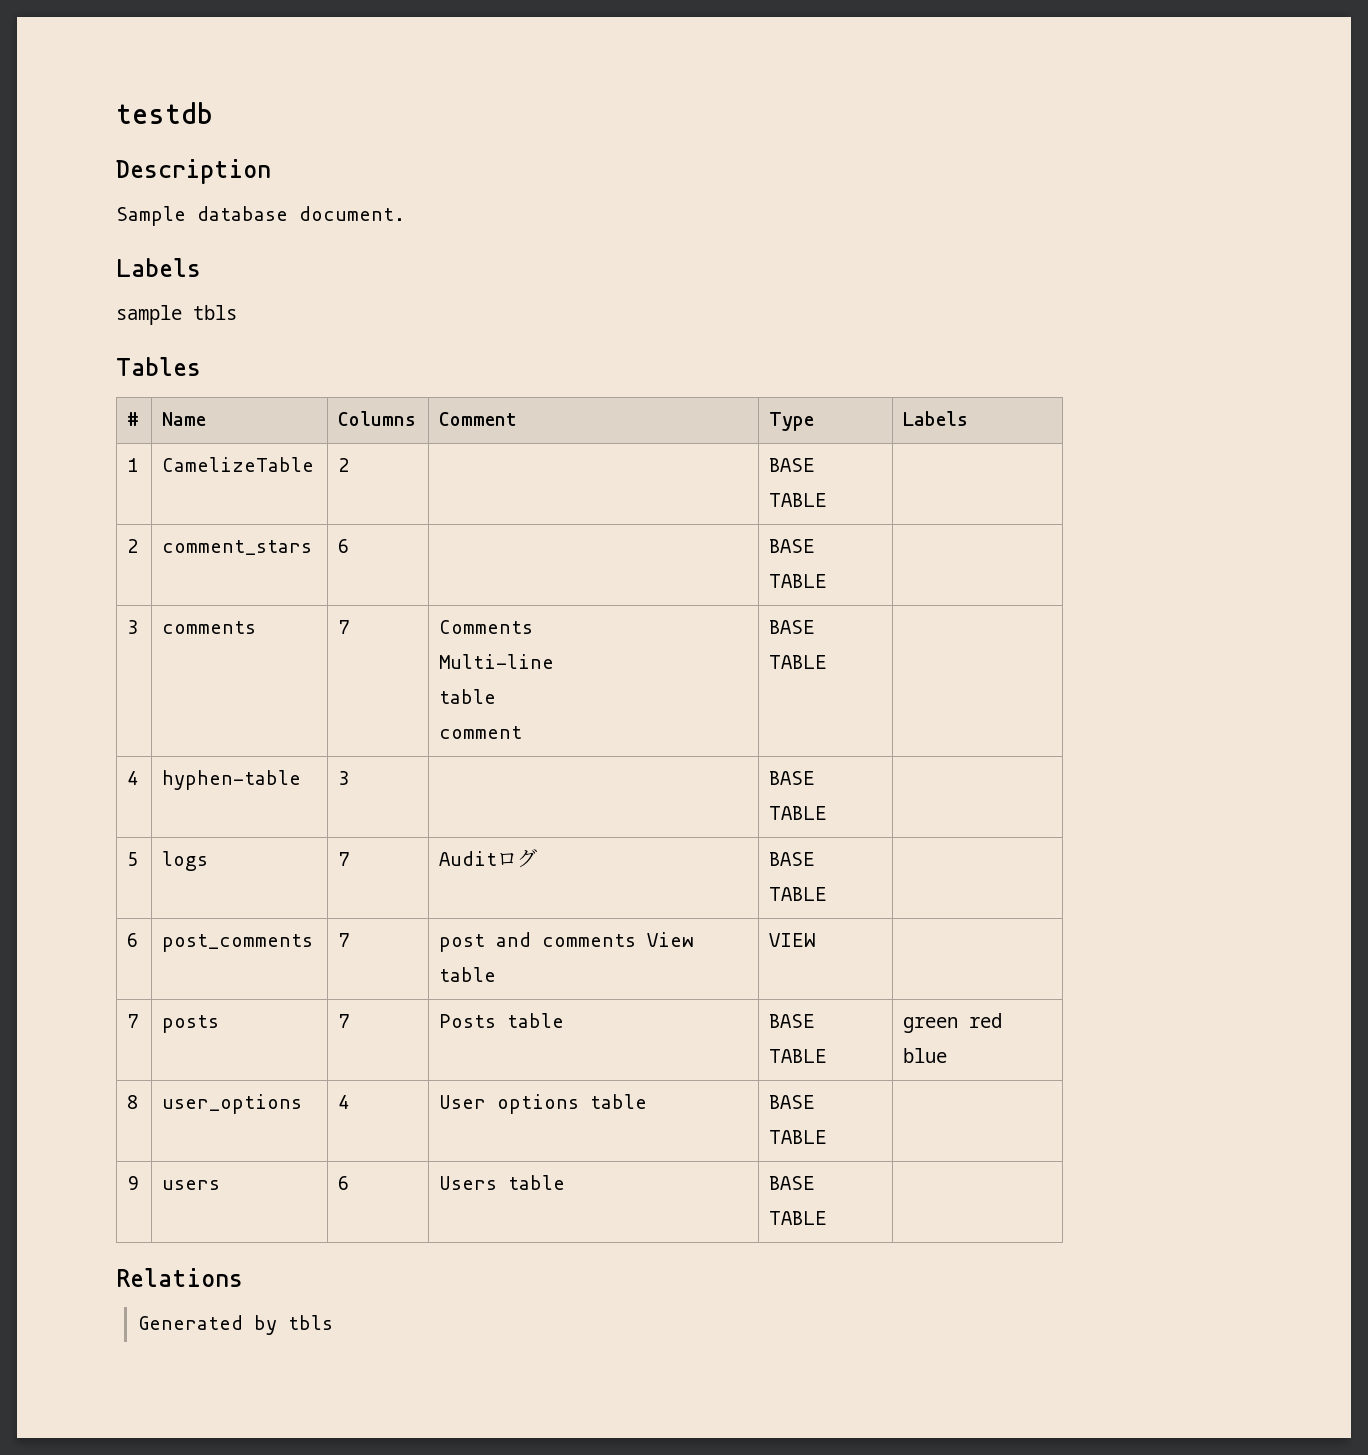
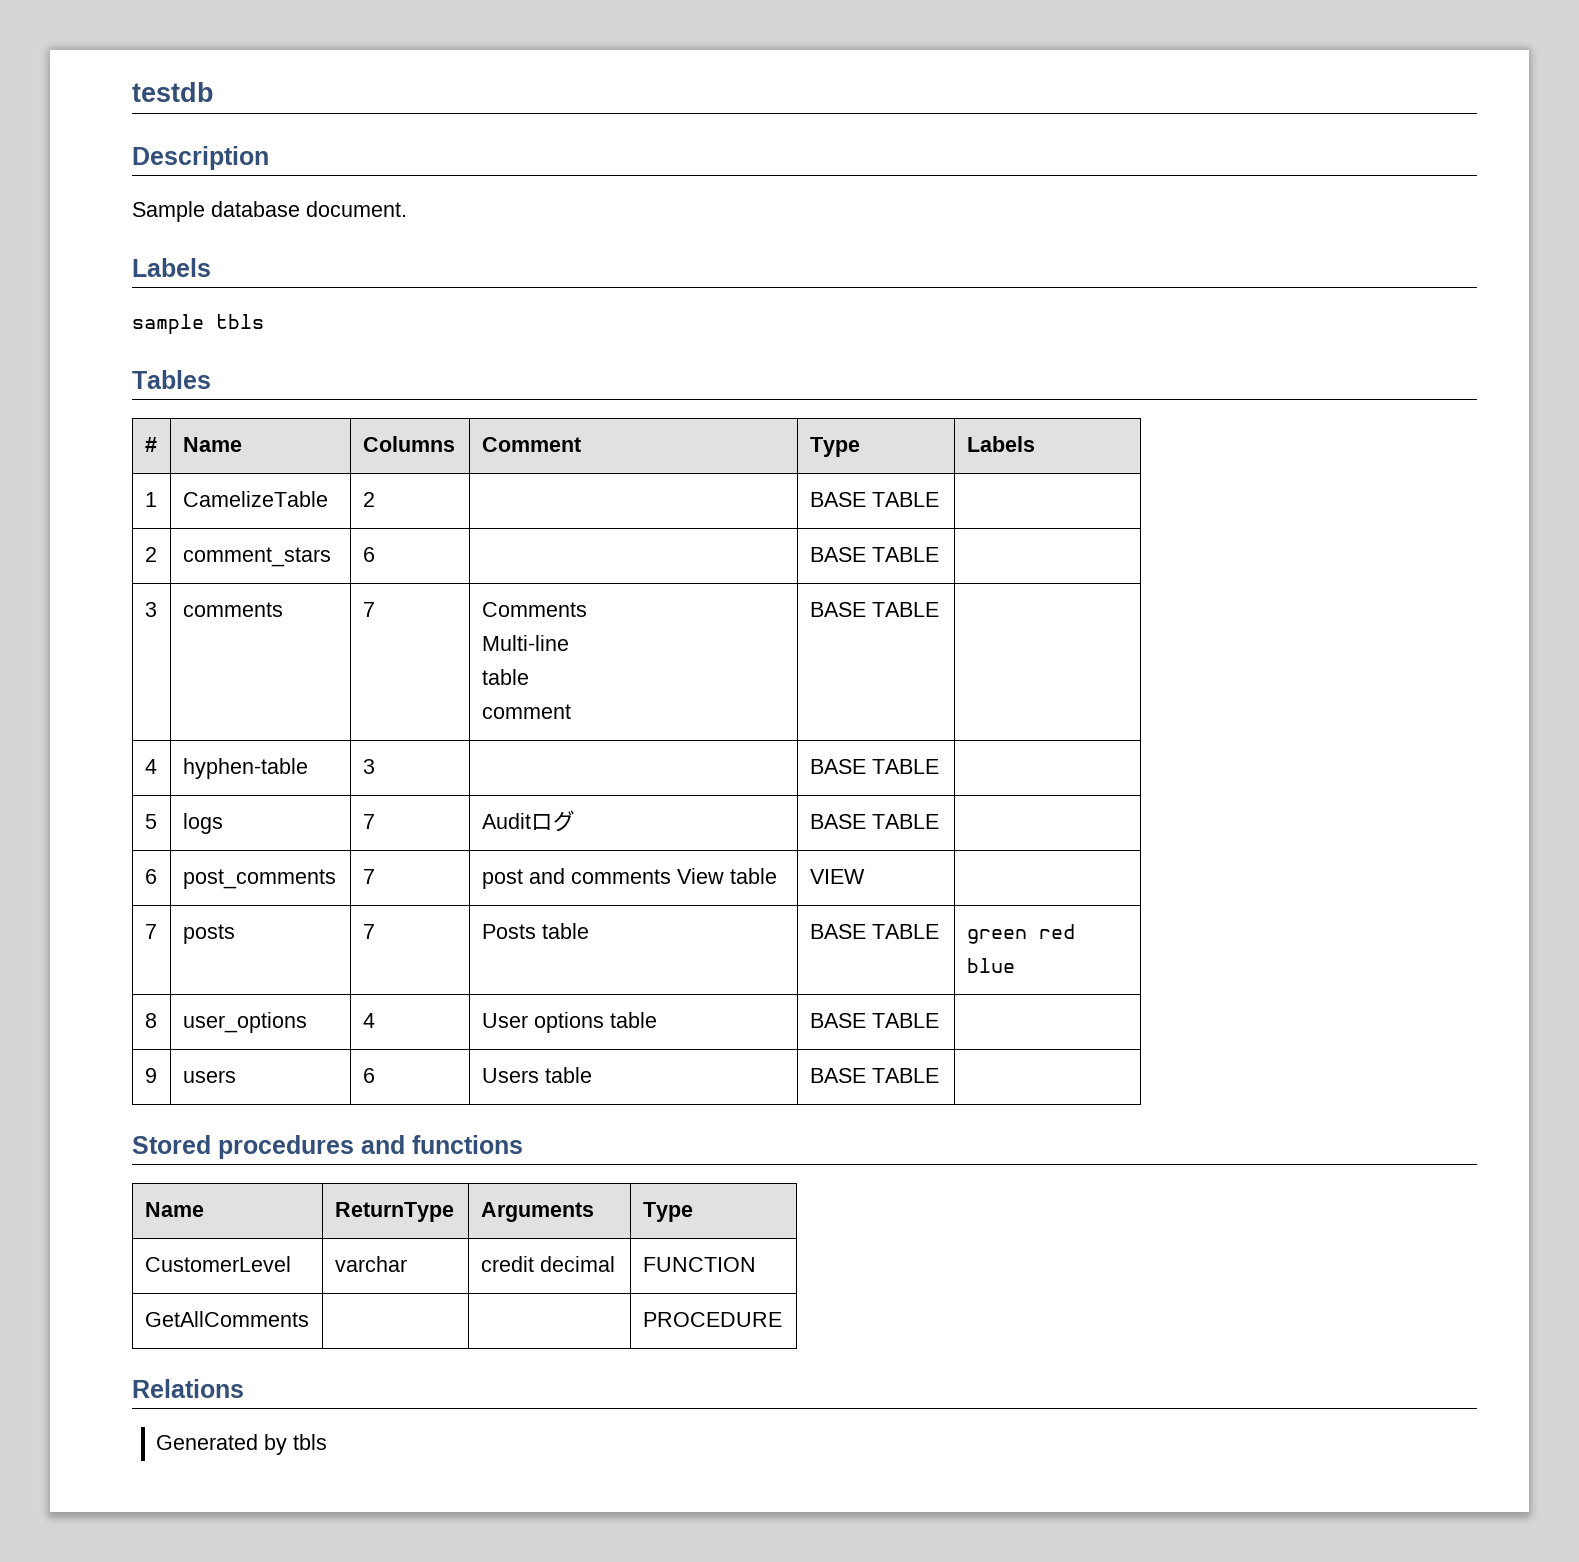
(828, 1218) none -> [132,1135,523,1159] [144,1202,204,1217] [334,1202,454,1222] [480,1202,594,1222] [642,1202,693,1222] [144,1256,291,1272] [334,1256,407,1272] [480,1256,615,1272] [642,1257,756,1272] [144,1311,309,1327] [642,1312,782,1327] // Stored procedures and functions // Name | ReturnType | Arguments | Type // CustomerLevel | varchar | credit decimal | FUNCTION // GetAllComments | | | PROCEDURE

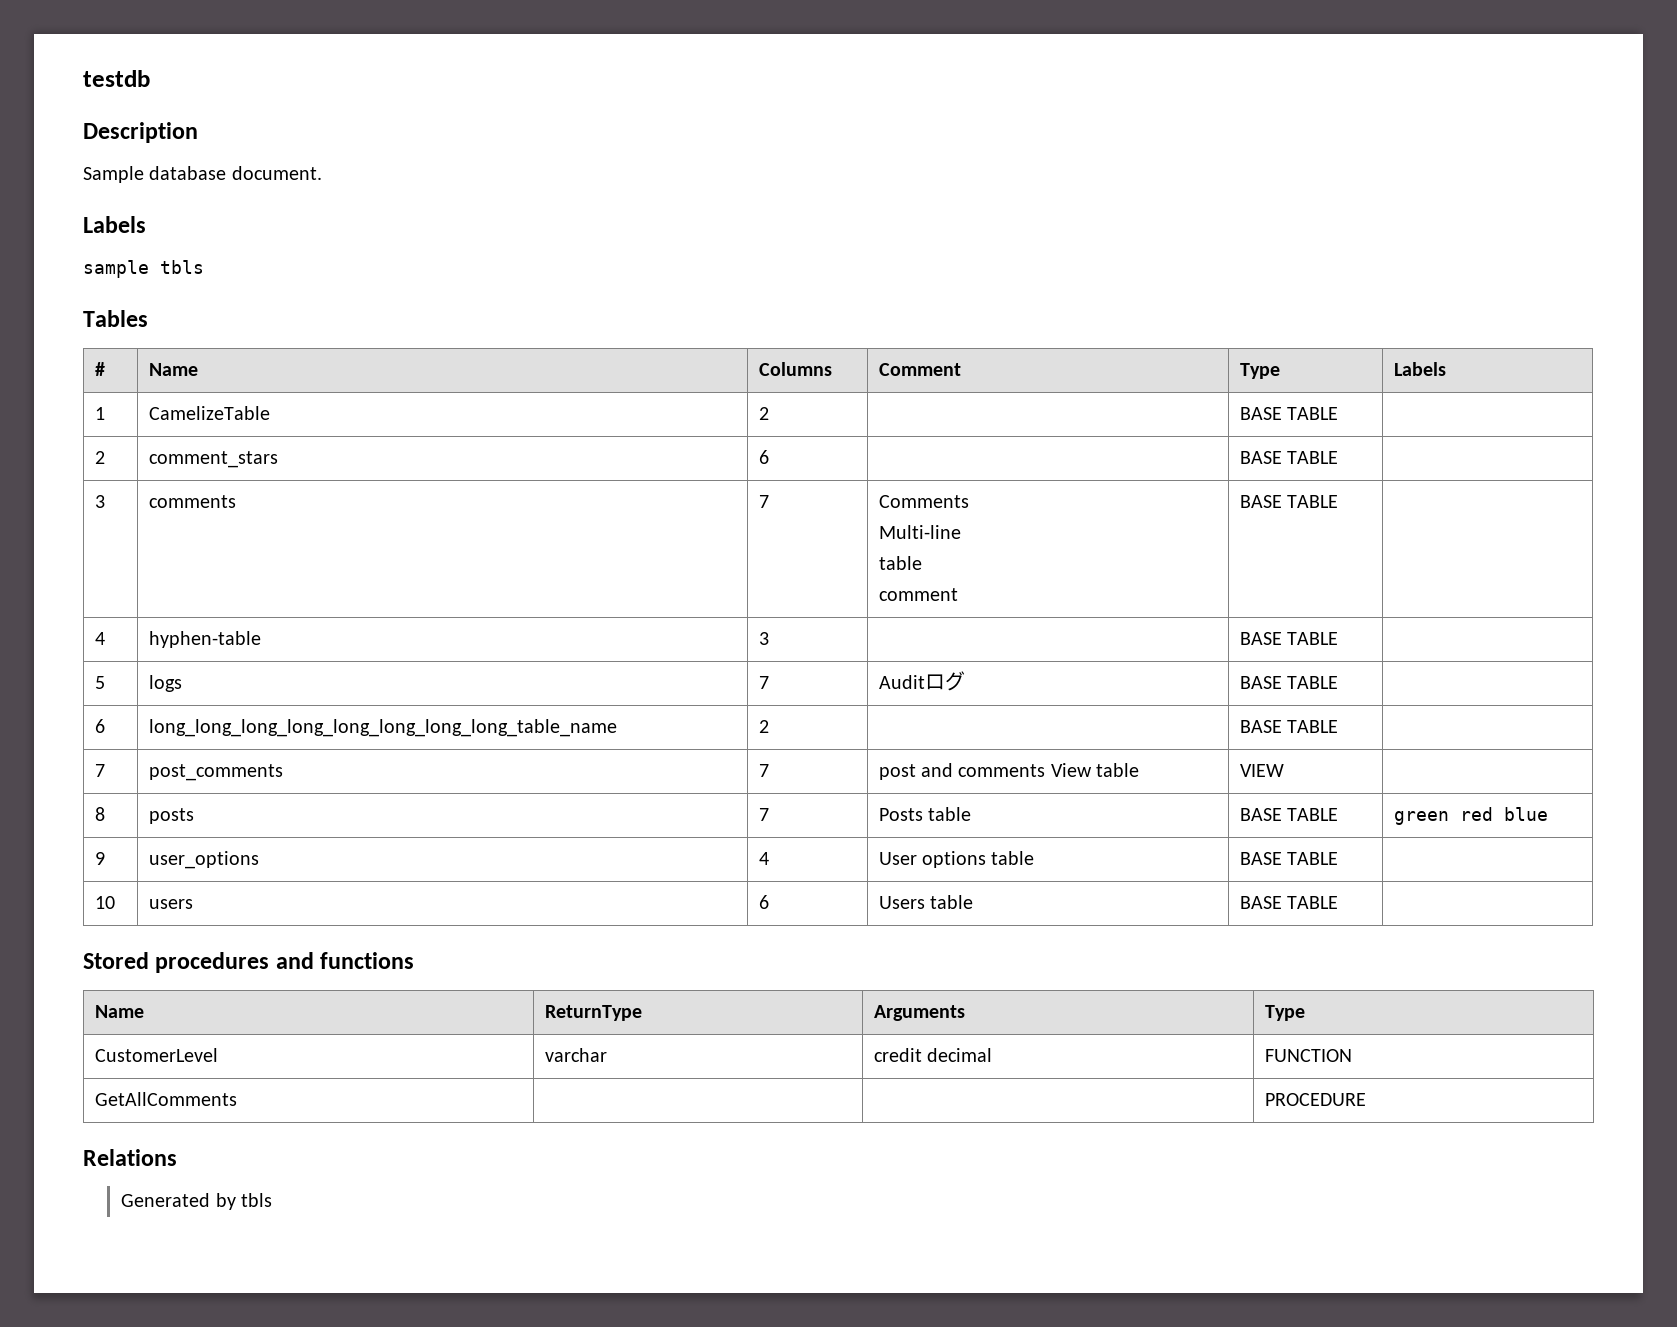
(157, 876) none -> [148,719,617,737] [758,720,769,733] [1239,720,1339,733] [94,764,105,777] | long_long_long_long_long_long_long_long_table_name | 2 | | BASE TABLE | // 7
[144,924,157,939] 7 -> [94,807,105,821] 8
[144,1013,157,1028] 8 -> [94,852,105,865] 9
[144,1068,157,1083] 9 -> [94,896,115,909] 10

